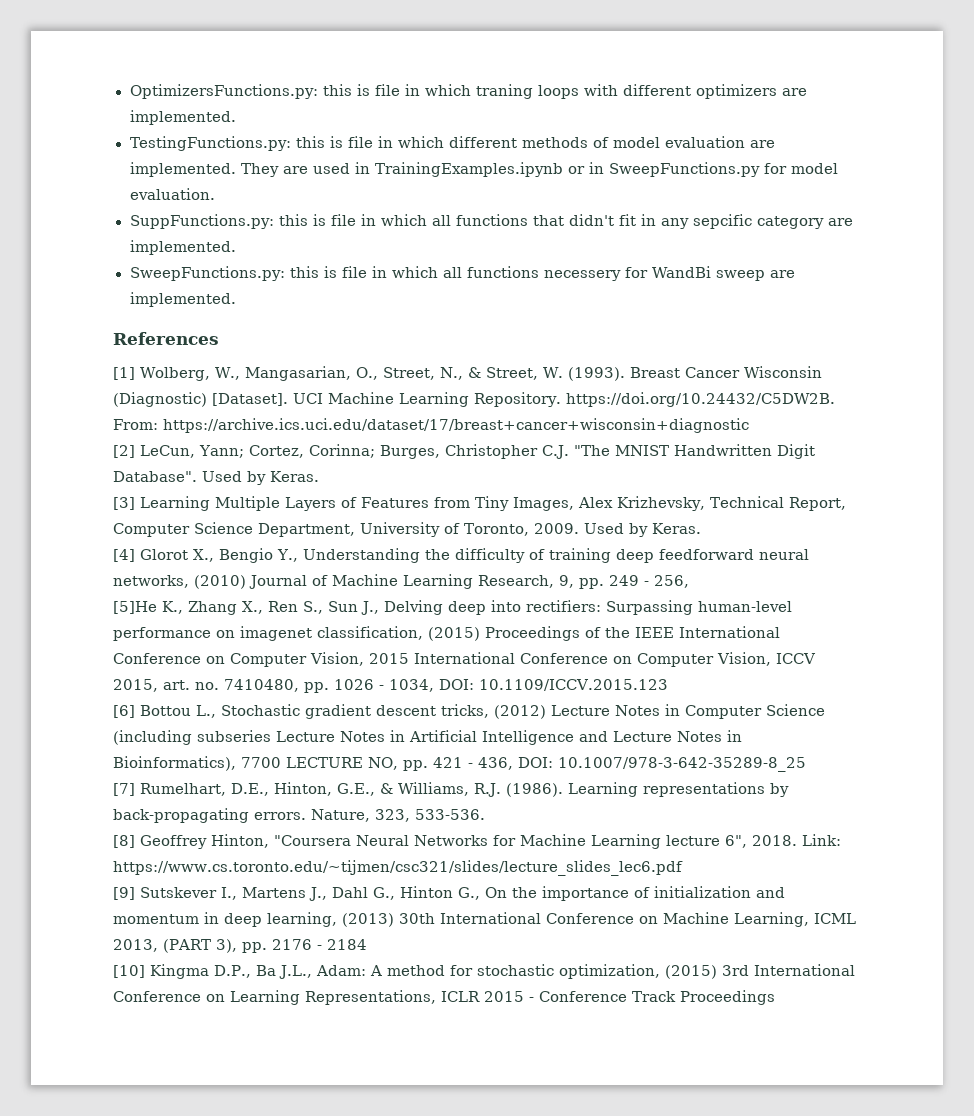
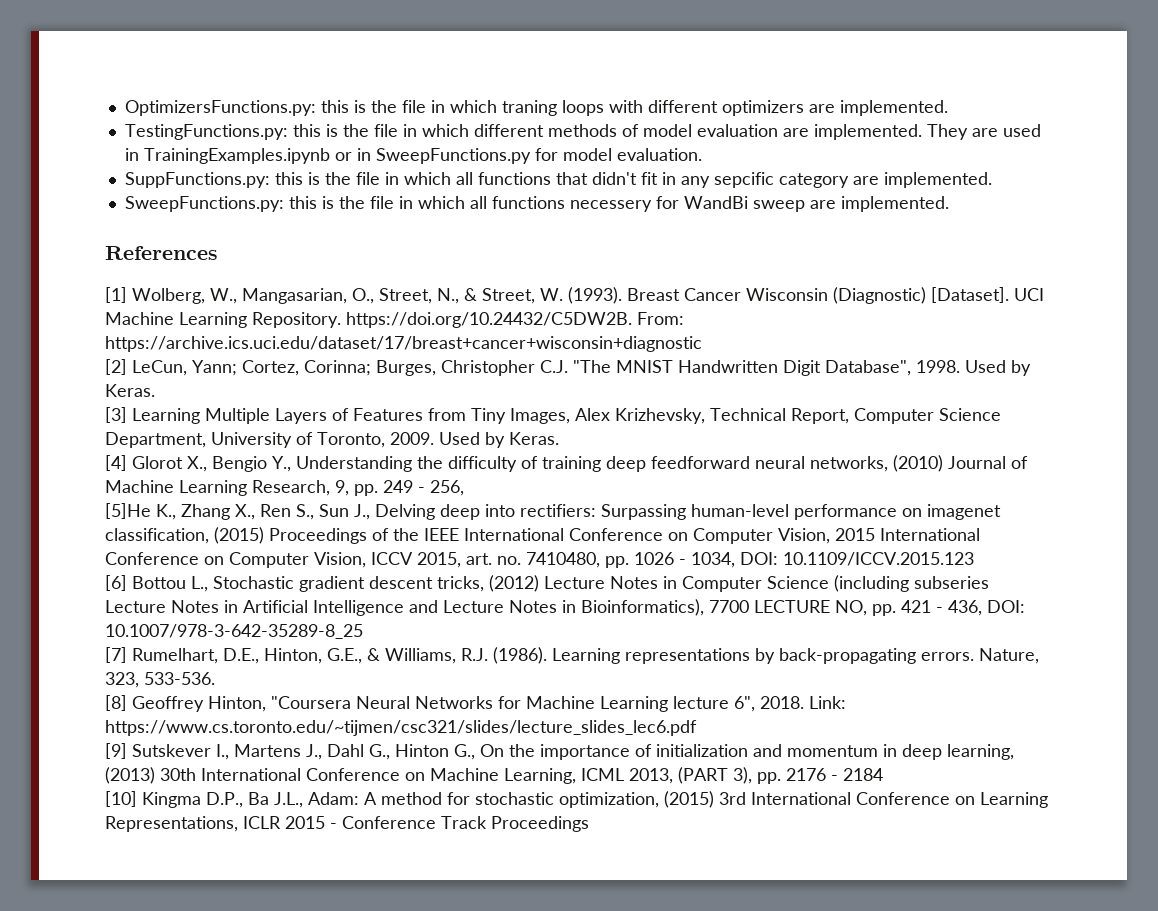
(370, 90) none -> [370,100,397,113] the
(344, 142) none -> [342,124,369,137] the
(326, 220) none -> [324,172,351,185] the
(337, 272) none -> [338,196,365,209] the
[113,471,197,482] Database". -> [825,360,960,376] Database", 1998.

